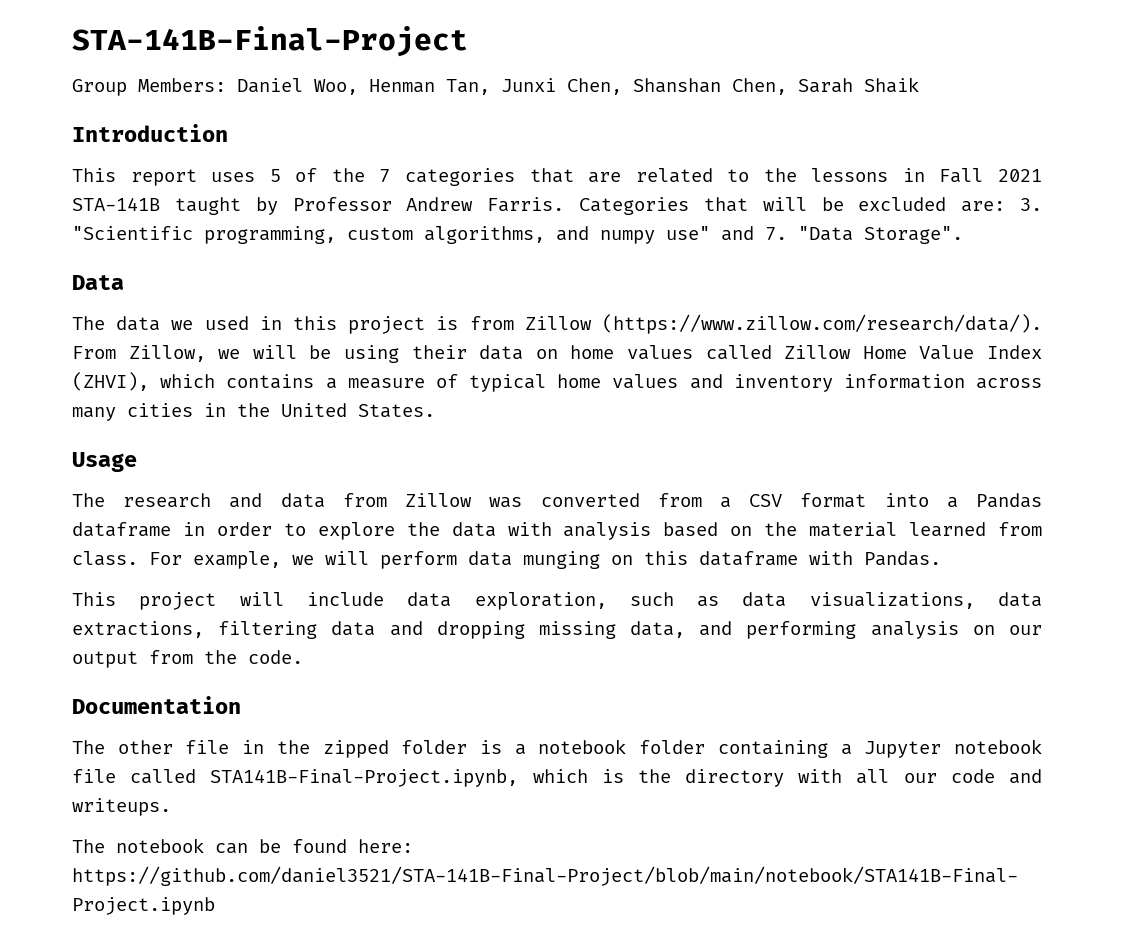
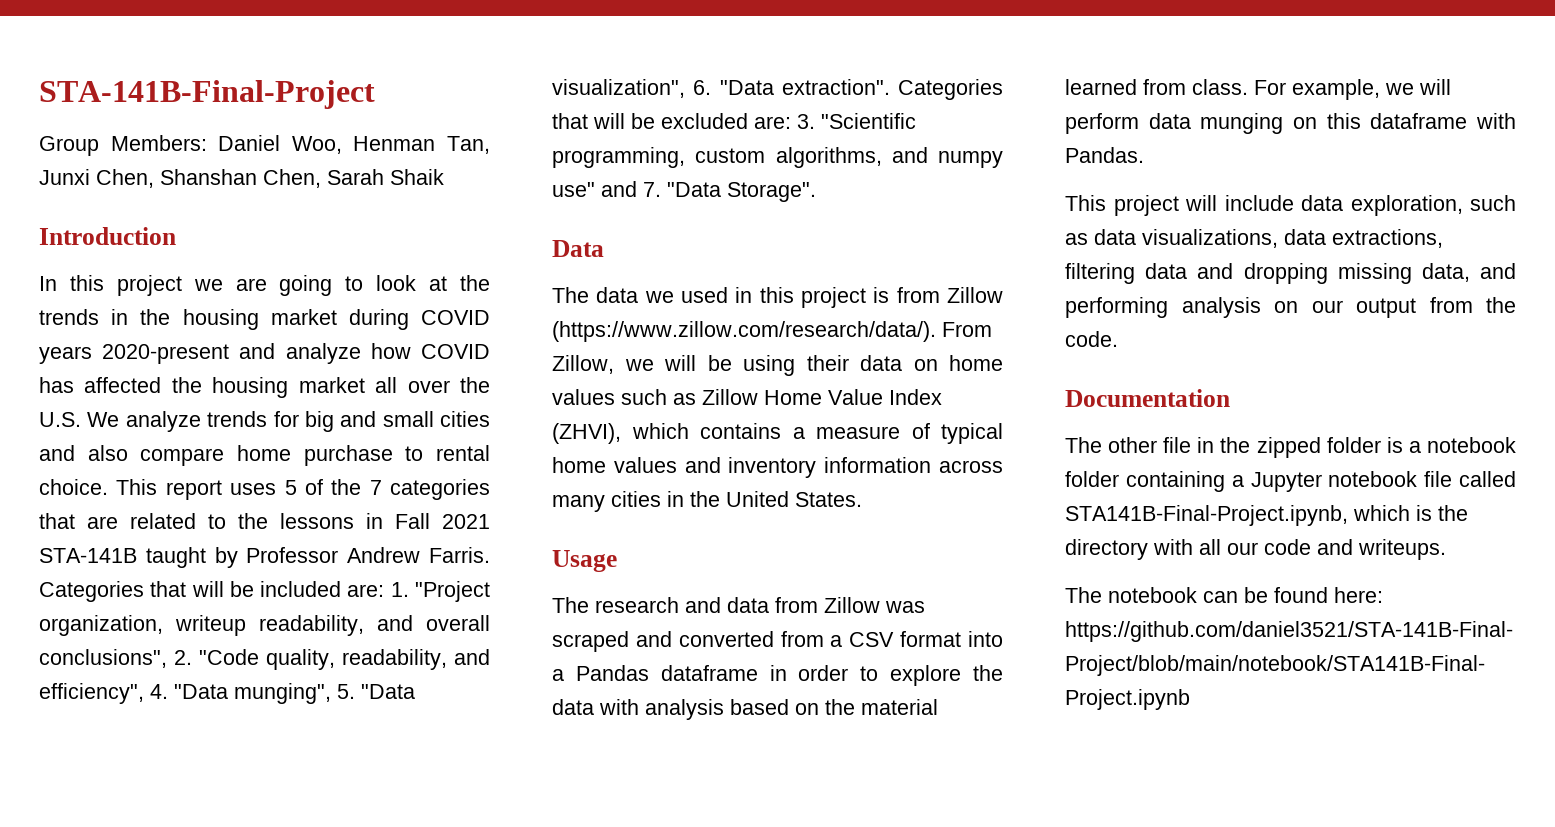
(228, 133) none -> [39,275,491,296] [39,309,490,330] [39,343,490,364] [39,377,491,398] [39,411,490,432] [39,445,491,466] [39,479,108,495] In this project we are going to look at the trends in the housing market during COVID years 2020-present and analyze how COVID has affected the housing market all over the U.S. We analyze trends for big and small cities and also compare home purchase to rental choice.
(844, 204) none -> [260,581,490,602] [39,615,490,636] [39,649,490,670] [39,683,415,704] [552,79,1003,100] [552,113,655,129] included are: 1. "Project organization, writeup readability, and overall conclusions", 2. "Code quality, readability, and efficiency", 4. "Data munging", 5. "Data visualization", 6. "Data extraction". Categories that will be
[705,345,772,360] called -> [621,389,696,405] such as
(523, 502) none -> [552,631,672,652] scraped and

